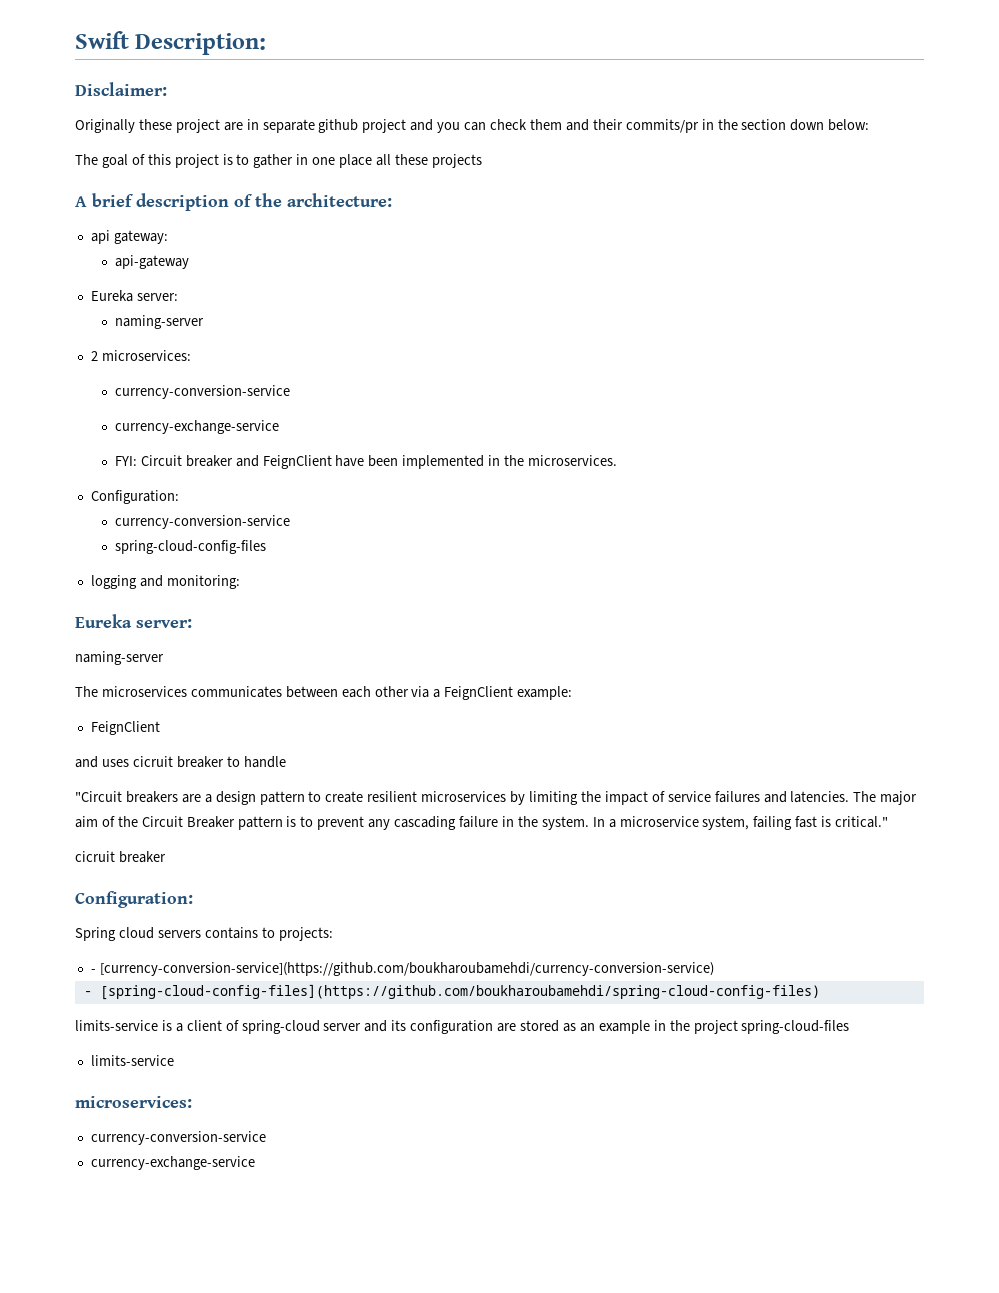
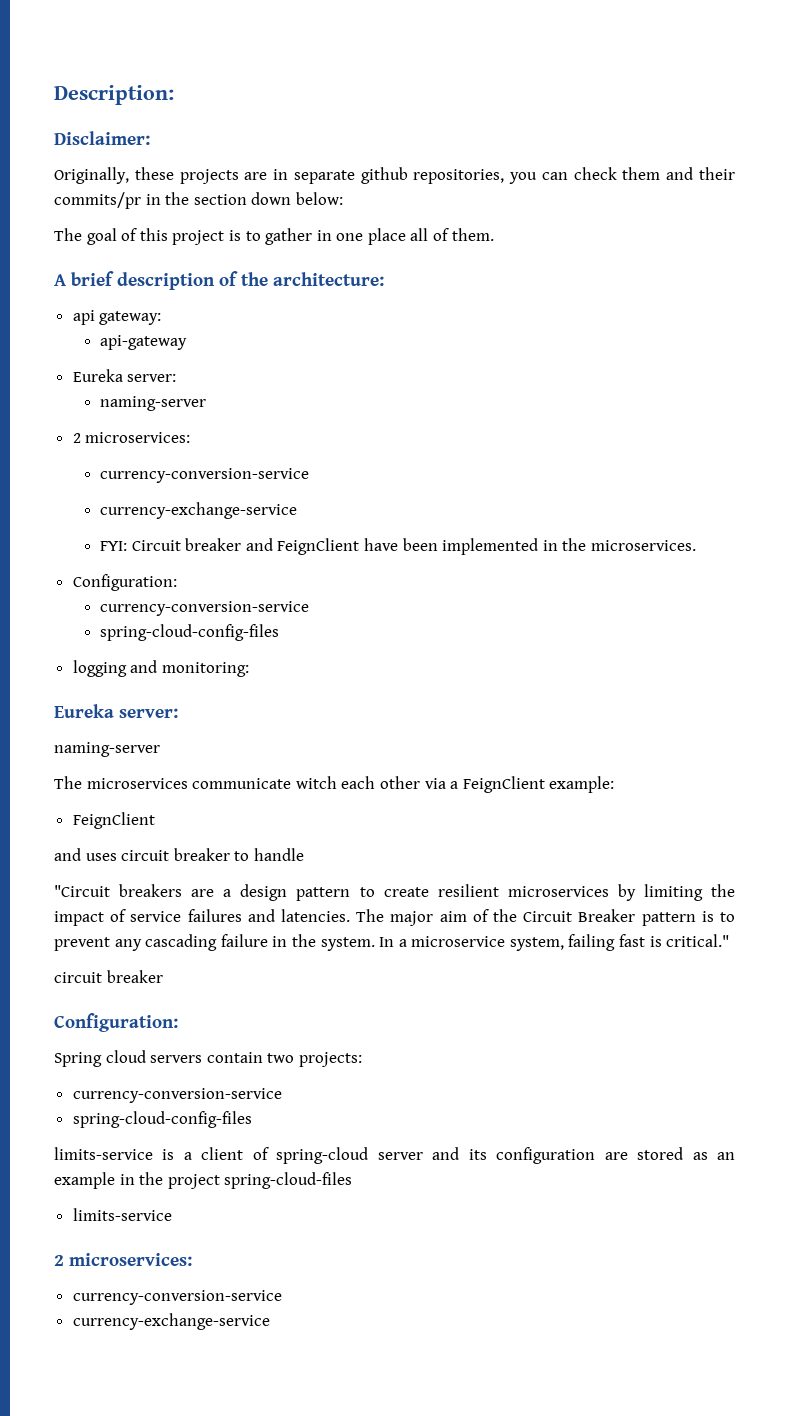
[75,31,129,49] Swift -> (54, 95) none
[75,119,220,133] Originally these project -> [54,167,239,184] Originally, these projects
[362,119,434,133] project and -> [413,169,505,184] repositories,
[394,154,482,168] these projects -> [433,228,494,241] of them.
[190,686,338,698] communicates between -> [192,776,337,789] communicate witch
[132,756,173,767] cicruit -> [121,850,170,861] circuit
[75,851,115,862] cicruit -> [54,972,102,983] circuit
[204,927,275,939] contains to -> [206,1052,295,1063] contain two
[90,962,714,976] [83,984,820,1000] - [currency-conversion-service](https://github.com/boukharoubamehdi/currency-conversion-service) // - [spring-cloud-config-files](https://github.com/boukharoubamehdi/spring-cloud-config-files) -> [72,1088,282,1103] [72,1111,252,1128] currency-conversion-service // spring-cloud-config-files
(174, 1060) none -> [54,1255,64,1266] 2

